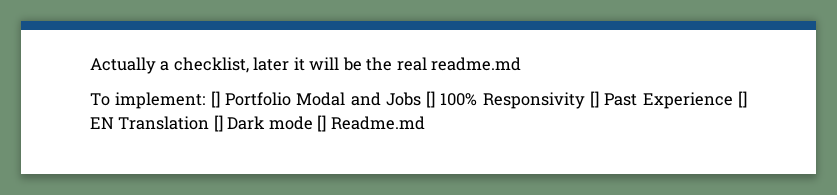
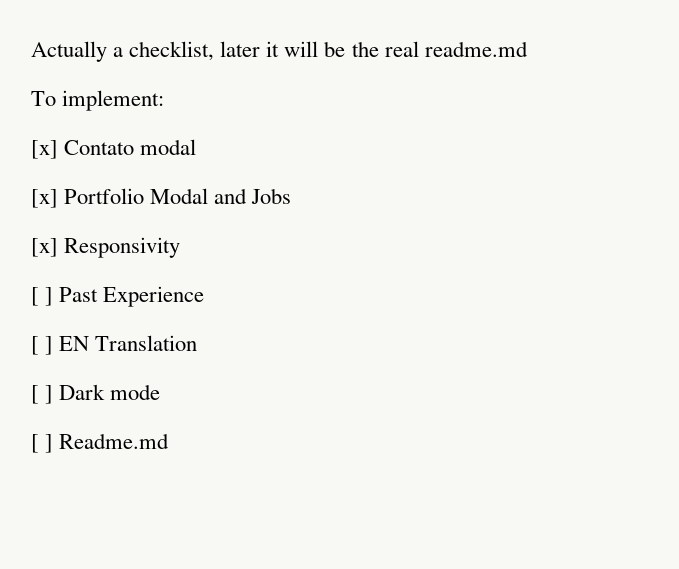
[210,91,220,108] [] -> [31,139,197,159] [31,189,58,208] // [x] Contato modal // [x]
[426,91,478,108] [] 100% -> [31,238,58,257] // [x]
[590,91,600,108] [] -> [31,287,54,306] // [ ]
[738,91,747,108] [] -> [31,336,54,355] // [ ]
[213,115,223,132] [] -> [31,385,54,404] // [ ]
[317,115,327,132] [] -> [31,434,54,453] // [ ]

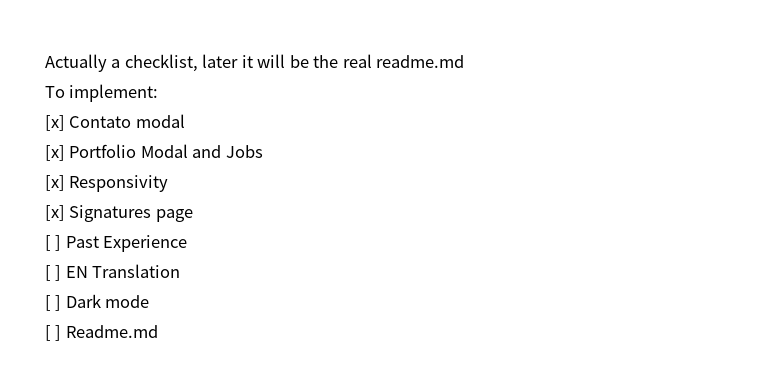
(181, 247) none -> [45,205,193,222] // [x] Signatures page

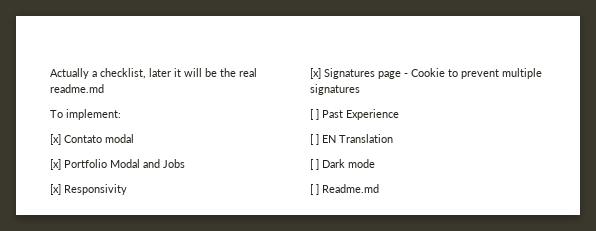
(193, 215) none -> [404,68,542,79] [310,84,360,95] - Cookie to prevent multiple signatures

